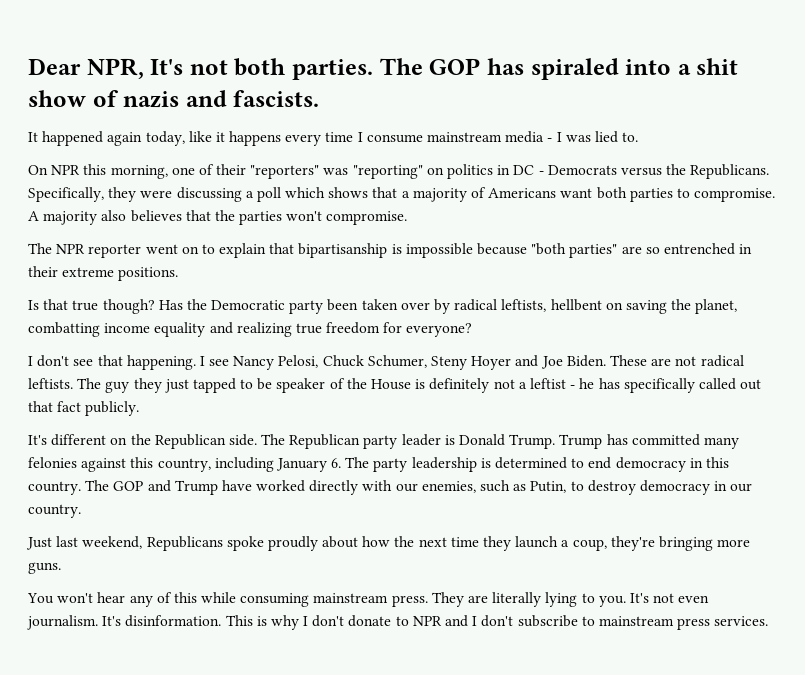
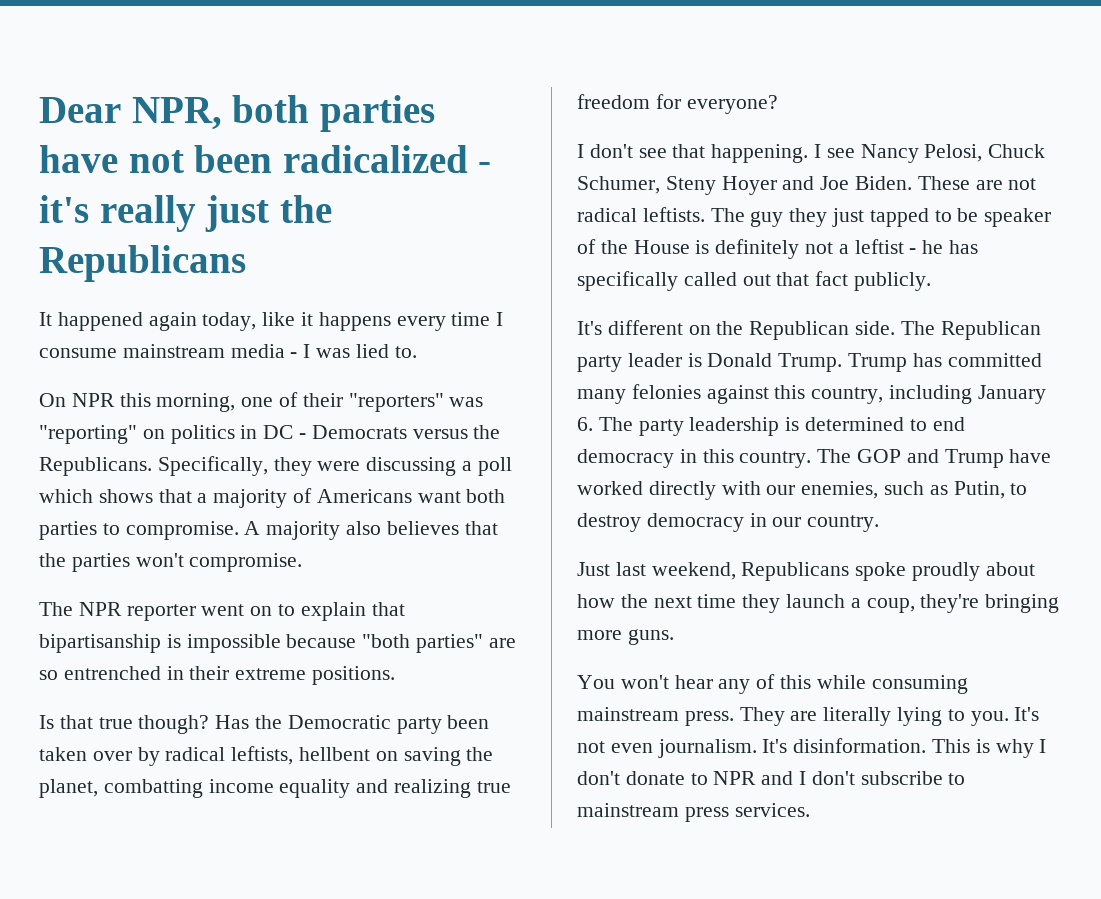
[150,58,739,80] [28,90,320,108] It's not both parties. The GOP has spiraled into a shit show of nazis and fascists. -> [232,95,435,132] [39,145,492,173] [39,195,332,232] [39,245,246,282] both parties have not been radicalized - it's really just the Republicans

